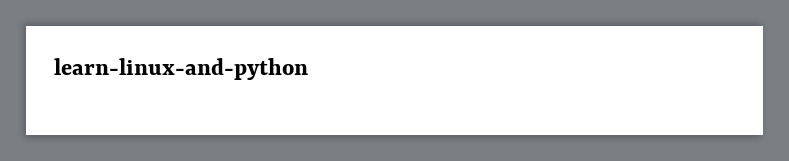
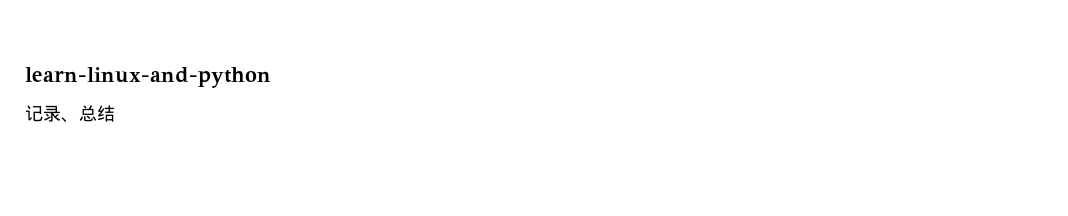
(308, 69) none -> [25,105,115,123] // 记录、总结

